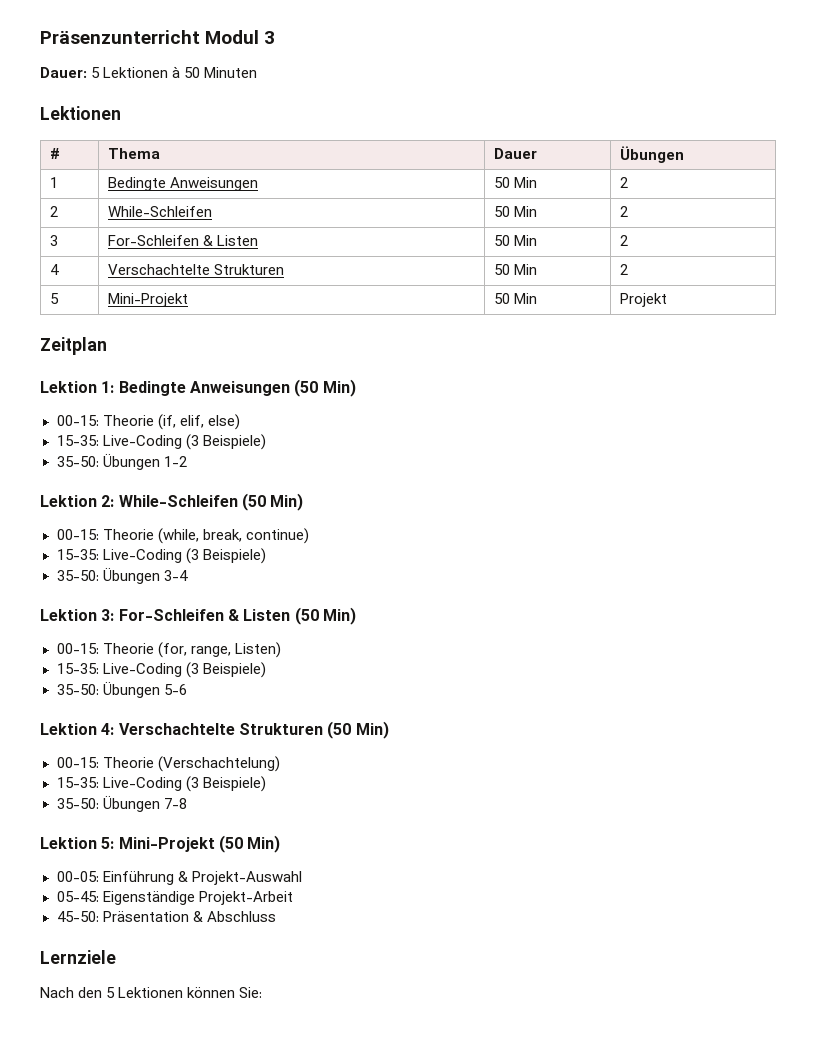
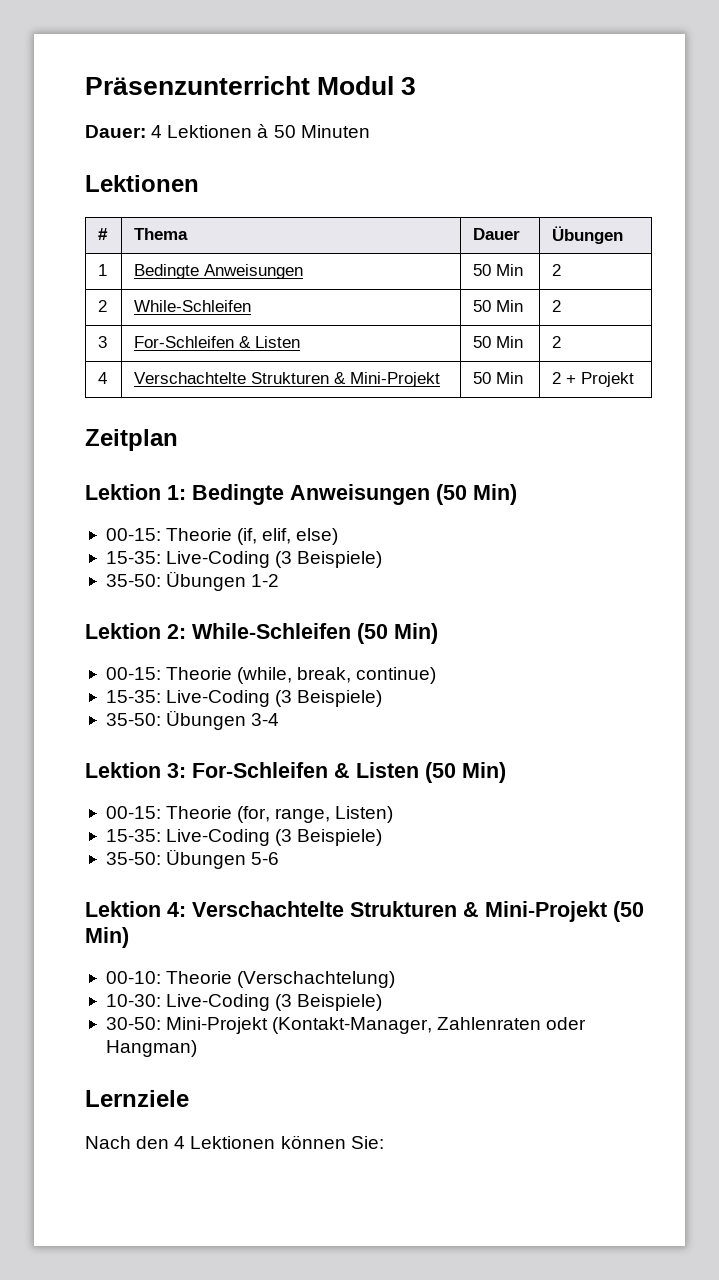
[91,67,101,78] 5 -> [151,125,163,138] 4
[493,264,537,275] [619,264,628,275] [49,293,59,304] [107,293,188,307] [493,293,537,304] | 50 Min | 2 // 5 | Mini-Projekt | 50 Min | -> [333,372,440,387] [472,372,523,384] [551,372,576,384] & Mini-Projekt | 50 Min | 2 +
[327,721,389,739] [56,757,99,768] (50 Min) // 00-15: -> [463,901,644,922] [85,927,129,948] [105,971,161,984] & Mini-Projekt (50 Min) // 00-10:
[56,776,266,792] [56,795,187,812] [40,835,281,853] [56,871,302,885] [56,891,293,905] [56,911,276,922] 15-35: Live-Coding (3 Beispiele) // 35-50: Übungen 7-8 // Lektion 5: Mini-Projekt (50 Min) // 00-05: Einführung & Projekt-Auswahl // 05-45: Eigenständige Projekt-Arbeit // 45-50: Präsentation & Abschluss -> [105,994,383,1011] [105,1017,587,1034] [105,1040,197,1057] 10-30: Live-Coding (3 Beispiele) // 30-50: Mini-Projekt (Kontakt-Manager, Zahlenraten oder Hangman)
[106,987,116,998] 5 -> [174,1136,186,1149] 4

